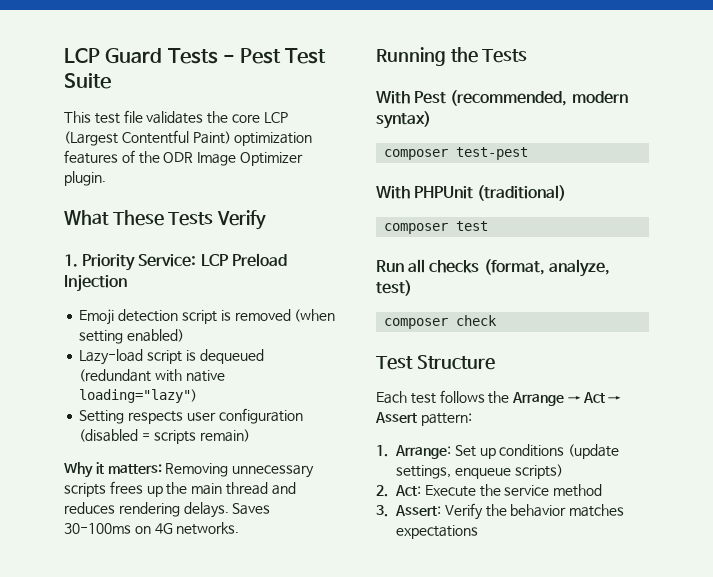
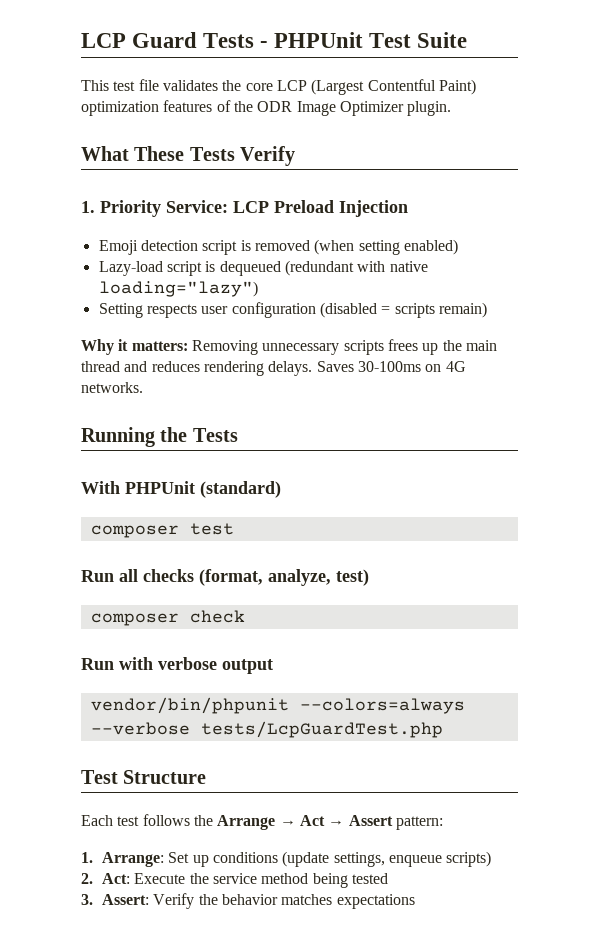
[240,48,282,64] Pest -> [274,32,364,48] PHPUnit
[376,90,628,106] [376,111,431,129] [384,147,529,160] // With Pest (recommended, modern syntax) // composer test-pest -> (238, 435) none
[477,185,567,201] (traditional) -> [200,481,281,498] (standard)
(498, 320) none -> [81,657,273,674] [90,697,465,714] [90,721,443,738] // Run with verbose output // vendor/bin/phpunit --colors=always --verbose tests/LcpGuardTest.php
(603, 490) none -> [312,873,389,888] being tested

